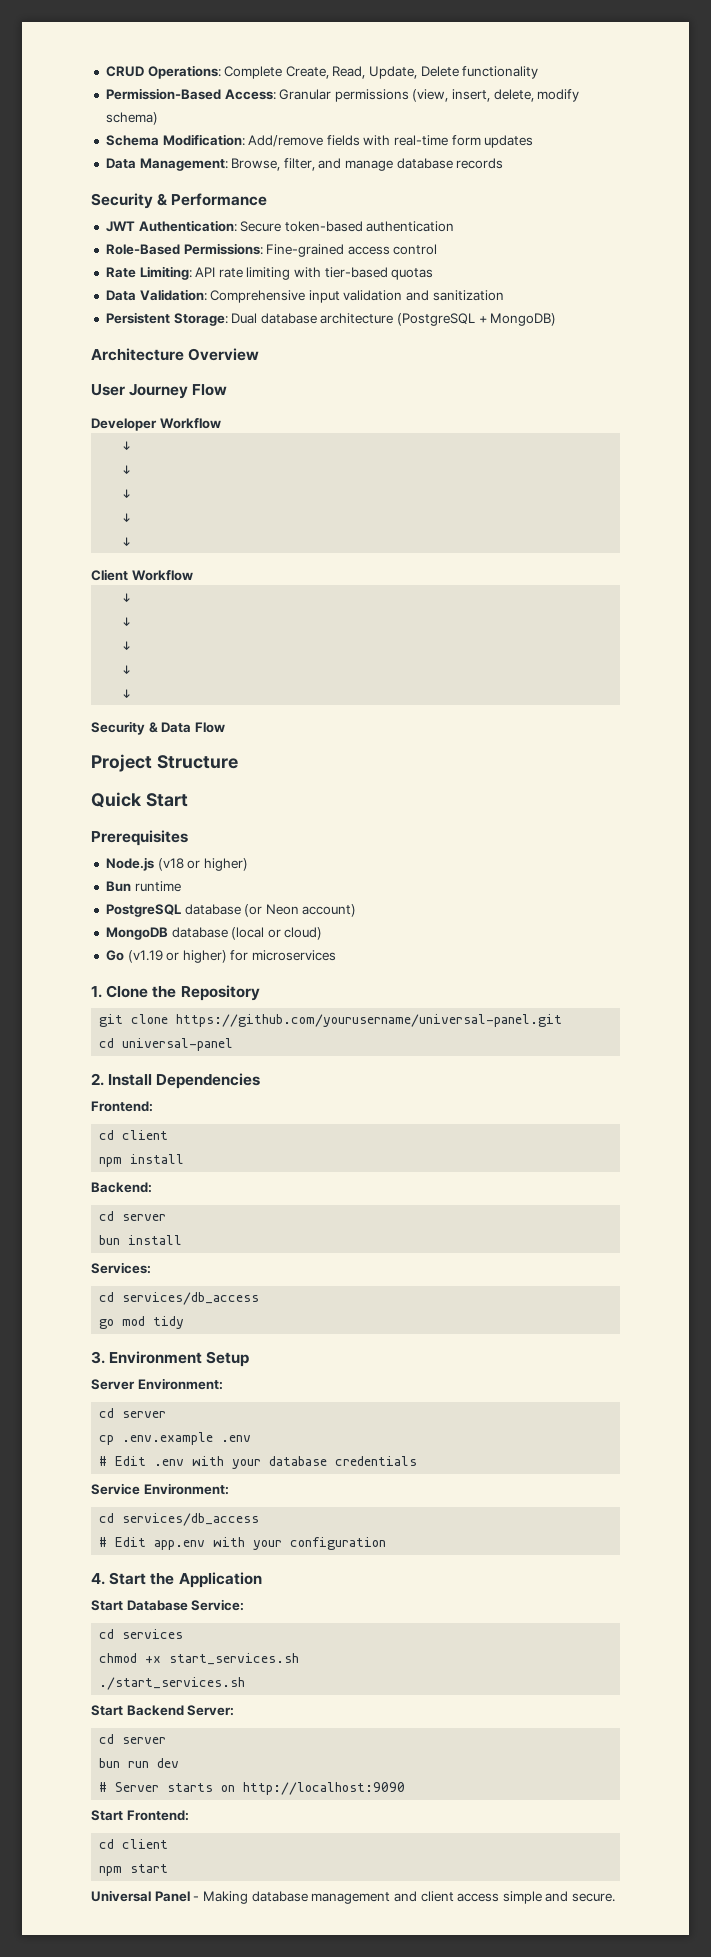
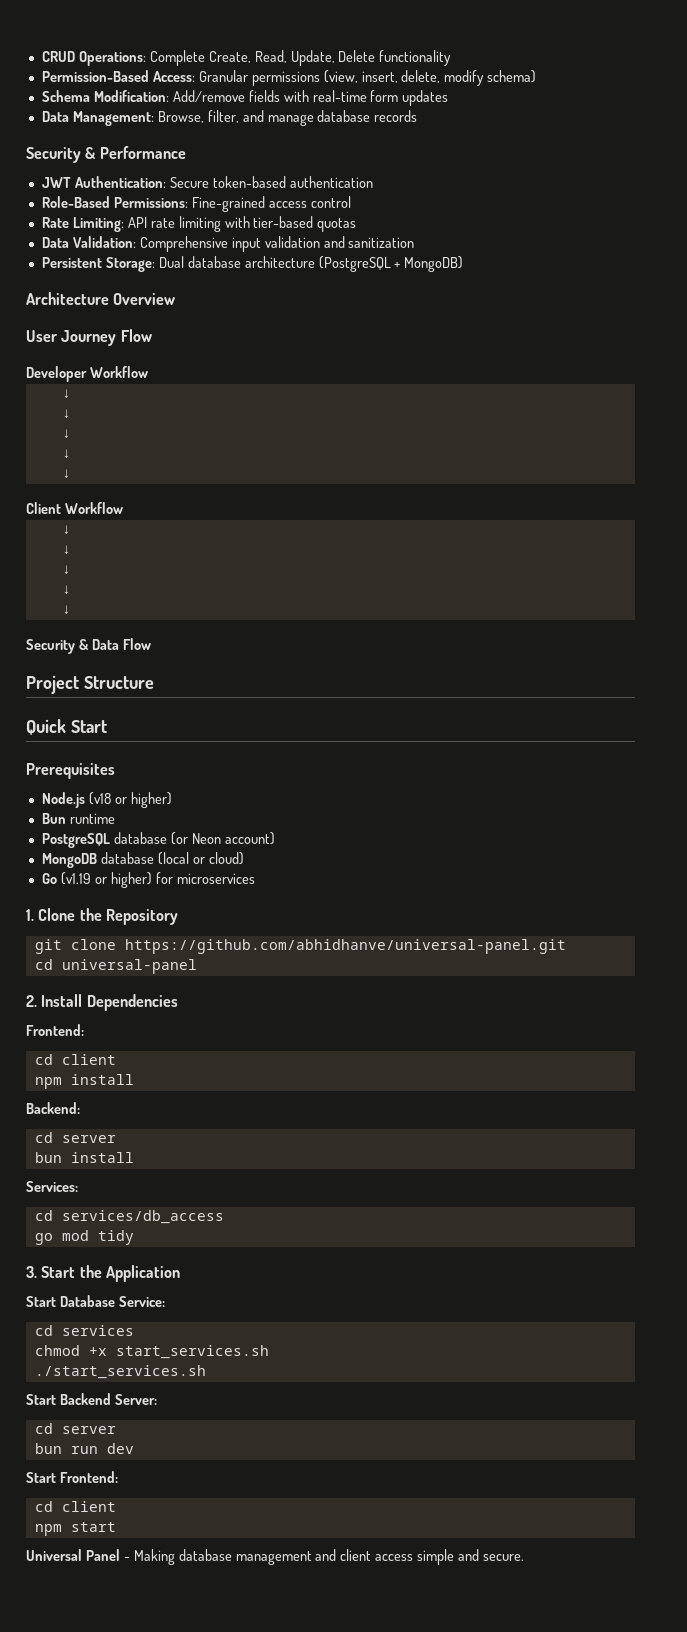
[176,1014,563,1027] https://github.com/yourusername/universal-panel.git -> [124,939,566,954] https://github.com/abhidhanve/universal-panel.git
[109,1351,250,1367] [91,1378,223,1390] [99,1408,167,1418] [99,1432,252,1445] [99,1456,418,1469] [91,1483,229,1495] [99,1513,260,1526] [99,1537,387,1550] [91,1573,105,1585] Environment Setup // Server Environment: // cd server // cp .env.example .env // # Edit .env with your database credentials // Service Environment: // cd services/db_access // # Edit app.env with your configuration // 4. -> (37, 1272) none
[99,1782,406,1795] // # Server starts on http://localhost:9090 -> (134, 1448) none

